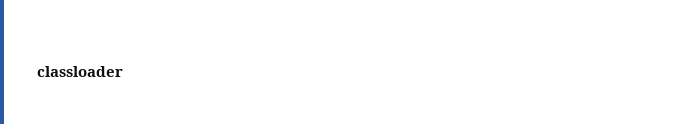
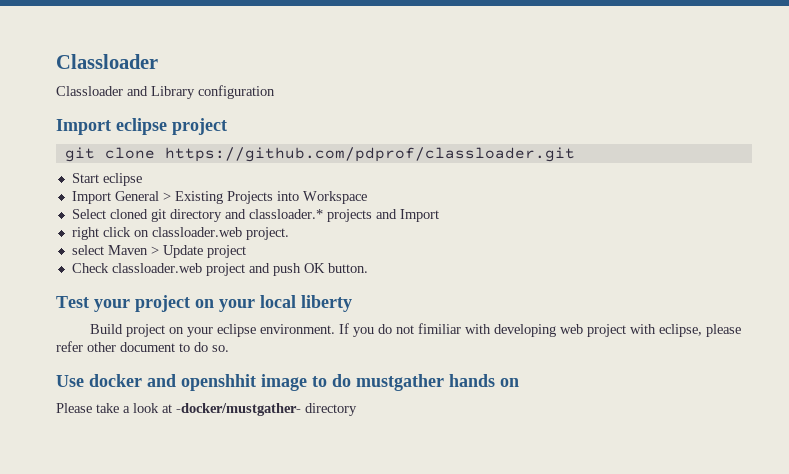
[37,66,123,77] classloader -> [56,54,158,69] [56,85,275,99] [56,118,227,135] [64,147,575,162] [71,173,142,186] [71,191,367,204] [71,209,439,222] [71,227,289,240] [71,245,246,258] [71,263,368,276] [56,295,352,312] [90,323,742,337] [56,341,229,352] [56,374,519,391] [56,403,357,416] Classloader // Classloader and Library configuration // Import eclipse project // git clone https://github.com/pdprof/classloader.git // Start eclipse // Import General > Existing Projects into Workspace // Select cloned git directory and classloader.* projects and Import // right click on classloader.web project. // select Maven > Update project // Check classloader.web project and push OK button. // Test your project on your local liberty // Build project on your eclipse environment. If you do not fimiliar with developing web project with eclipse, please refer other document to do so. // Use docker and openshhit image to do mustgather hands on // Please take a look at -docker/mustgather- directory

